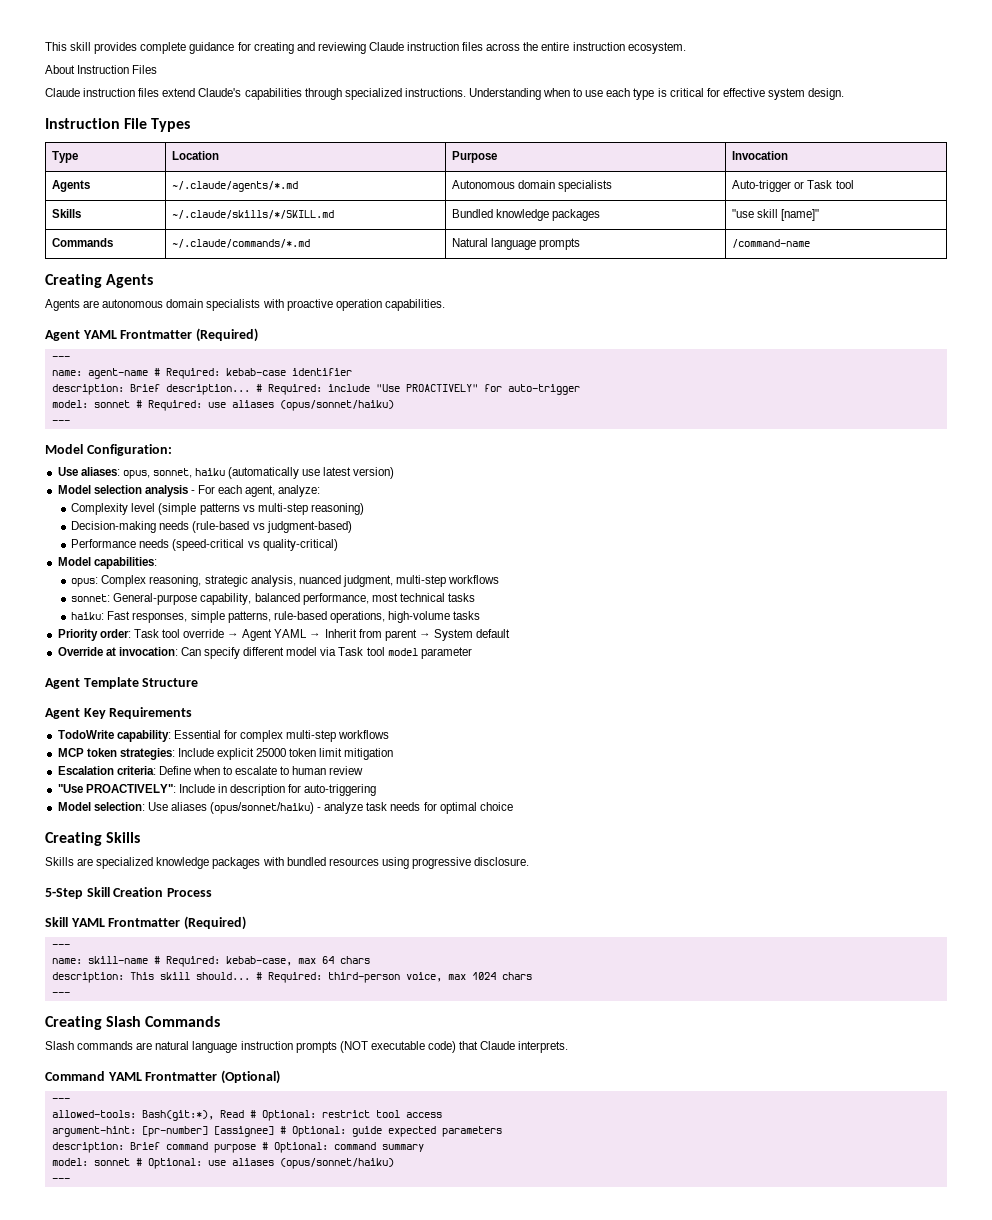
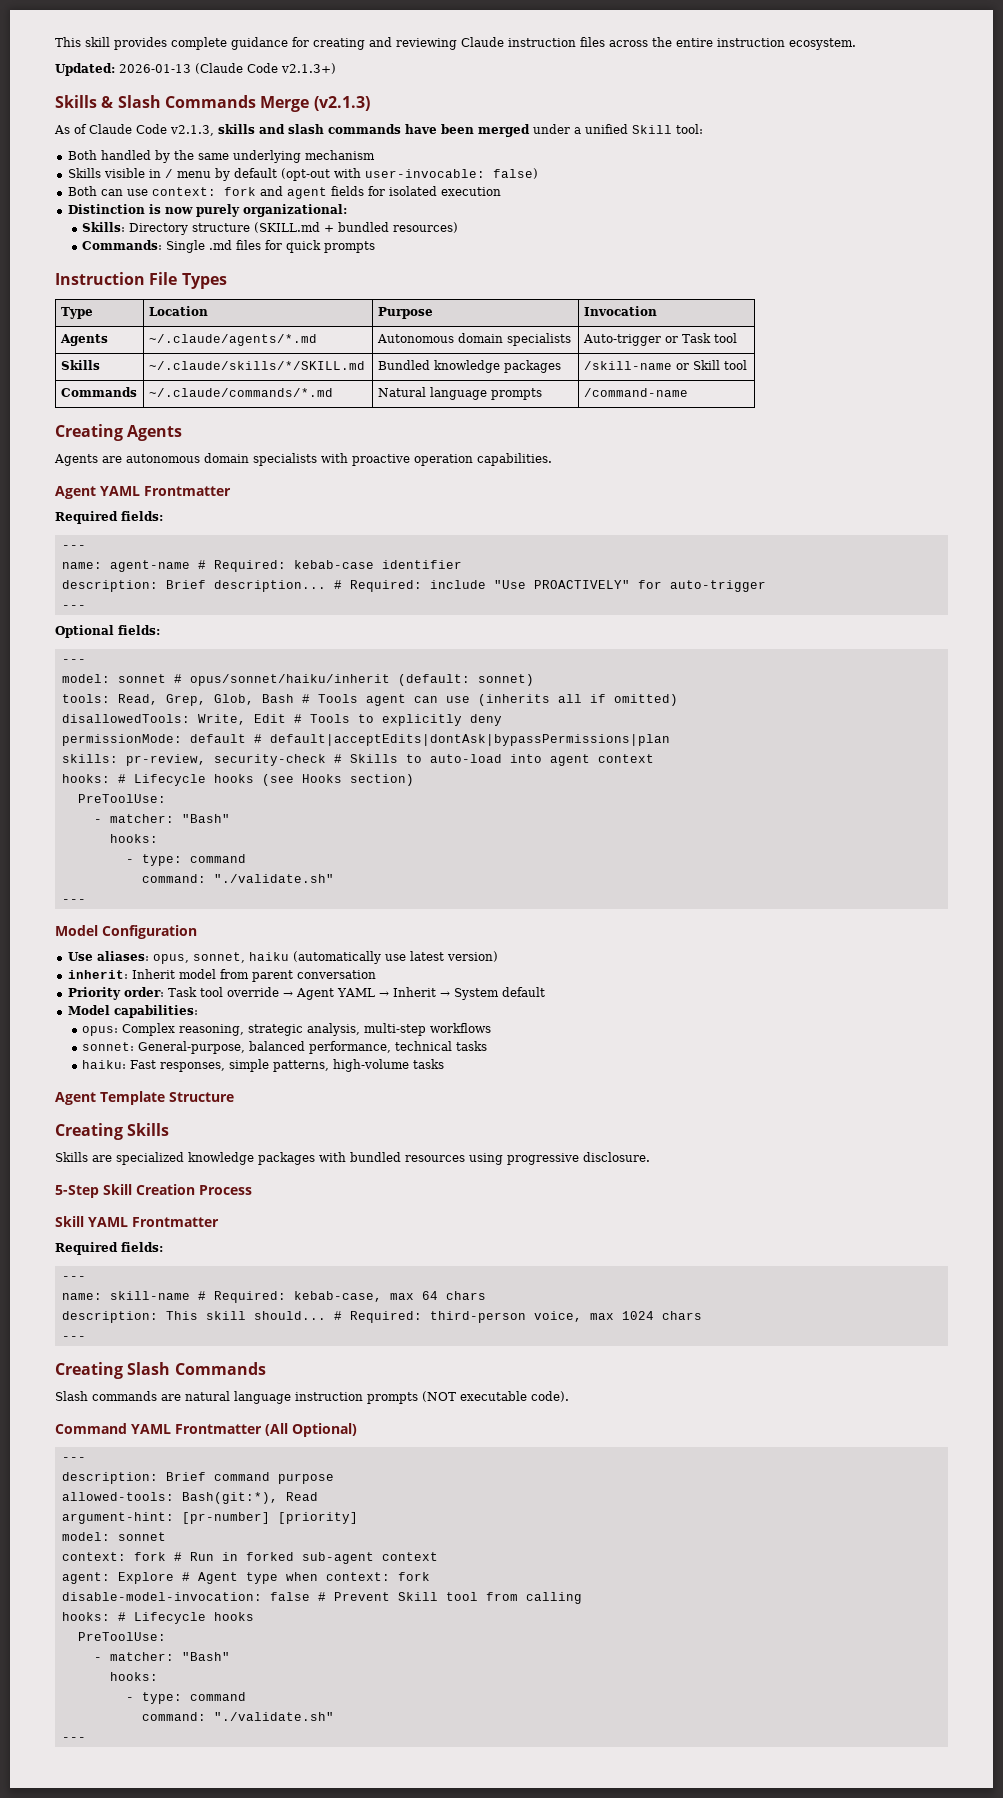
[45,65,158,74] [45,88,845,100] About Instruction Files // Claude instruction files extend Claude's capabilities through specialized instructions. Understanding when to use each type is critical for effective system design. -> [55,63,336,76] [55,95,370,112] [54,124,703,137] [67,150,375,163] [67,168,538,181] [67,186,501,199] [67,204,347,217] [82,222,459,235] [82,240,376,253] Updated: 2026-01-13 (Claude Code v2.1.3+) // Skills & Slash Commands Merge (v2.1.3) // As of Claude Code v2.1.3, skills and slash commands have been merged under a unified Skill tool: // Both handled by the same underlying mechanism // Skills visible in / menu by default (opt-out with user-invocable: false) // Both can use context: fork and agent fields for isolated execution // Distinction is now purely organizational: // Skills: Directory structure (SKILL.md + bundled resources) // Commands: Single .md files for quick prompts
[732,209,820,221] "use skill [name]" -> [583,360,747,370] /skill-name or Skill tool
[195,328,258,342] (Required) -> [55,511,163,524] // Required fields:
[51,400,394,411] // model: sonnet # Required: use aliases (opus/sonnet/haiku) -> [61,605,86,609] [55,625,160,638] [61,659,86,663] [61,674,534,686] [61,694,678,706] [61,714,502,726] [61,734,670,746] [61,754,654,766] [61,774,414,786] [77,794,166,803] [93,814,230,823] [109,834,158,843] [125,854,246,866] [141,874,334,883] // --- // Optional fields: // --- // model: sonnet # opus/sonnet/haiku/inherit (default: sonnet) // tools: Read, Grep, Glob, Bash # Tools agent can use (inherits all if omitted) // disallowedTools: Write, Edit # Tools to explicitly deny // permissionMode: default # default|acceptEdits|dontAsk|bypassPermissions|plan // skills: pr-review, security-check # Skills to auto-load into agent context // hooks: # Lifecycle hooks (see Hooks section) // PreToolUse: // - matcher: "Bash" // hooks: // - type: command // command: "./validate.sh"
[86,444,172,456] Configuration: -> [102,925,197,939] Configuration
[57,485,321,497] [71,503,364,515] [71,521,352,533] [71,539,338,551] [57,557,157,569] [71,575,500,587] [71,593,475,605] [71,611,481,623] Model selection analysis - For each agent, analyze: // Complexity level (simple patterns vs multi-step reasoning) // Decision-making needs (rule-based vs judgment-based) // Performance needs (speed-critical vs quality-critical) // Model capabilities: // opus: Complex reasoning, strategic analysis, nuanced judgment, multi-step workflows // sonnet: General-purpose capability, balanced performance, most technical tasks // haiku: Fast responses, simple patterns, rule-based operations, high-volume tasks -> [67,969,376,982] inherit: Inherit model from parent conversation
[358,629,417,641] from parent -> (436, 992) none
[57,647,472,659] [45,677,199,689] [45,707,193,719] [57,730,390,742] [57,748,394,760] [57,766,364,775] [57,784,377,796] [57,802,513,814] Override at invocation: Can specify different model via Task tool model parameter // Agent Template Structure // Agent Key Requirements // TodoWrite capability: Essential for complex multi-step workflows // MCP token strategies: Include explicit 25000 token limit mitigation // Escalation criteria: Define when to escalate to human review // "Use PROACTIVELY": Include in description for auto-triggering // Model selection: Use aliases (opus/sonnet/haiku) - analyze task needs for optimal choice -> [67,1005,198,1018] [82,1023,492,1036] [82,1041,488,1054] [82,1059,445,1072] [55,1091,234,1105] Model capabilities: // opus: Complex reasoning, strategic analysis, multi-step workflows // sonnet: General-purpose, balanced performance, technical tasks // haiku: Fast responses, simple patterns, high-volume tasks // Agent Template Structure
[183,916,246,930] (Required) -> [55,1242,163,1255] // Required fields:
[427,1041,569,1053] code) that Claude interprets. -> [531,1391,569,1402] code).
[220,1070,280,1084] [51,1098,70,1102] [51,1110,442,1121] [51,1126,502,1137] [51,1142,424,1153] [51,1158,394,1169] (Optional) // --- // allowed-tools: Bash(git:*), Read # Optional: restrict tool access // argument-hint: [pr-number] [assignee] # Optional: guide expected parameters // description: Brief command purpose # Optional: command summary // model: sonnet # Optional: use aliases (opus/sonnet/haiku) -> [265,1423,357,1437] [61,1457,86,1461] [61,1472,334,1484] [61,1492,318,1504] [61,1512,358,1524] [61,1532,166,1541] [61,1552,438,1564] [61,1572,430,1584] [61,1592,582,1604] [61,1612,254,1624] [77,1632,166,1641] [93,1652,230,1661] [109,1672,158,1681] [125,1692,246,1704] [141,1712,334,1721] (All Optional) // --- // description: Brief command purpose // allowed-tools: Bash(git:*), Read // argument-hint: [pr-number] [priority] // model: sonnet // context: fork # Run in forked sub-agent context // agent: Explore # Agent type when context: fork // disable-model-invocation: false # Prevent Skill tool from calling // hooks: # Lifecycle hooks // PreToolUse: // - matcher: "Bash" // hooks: // - type: command // command: "./validate.sh"

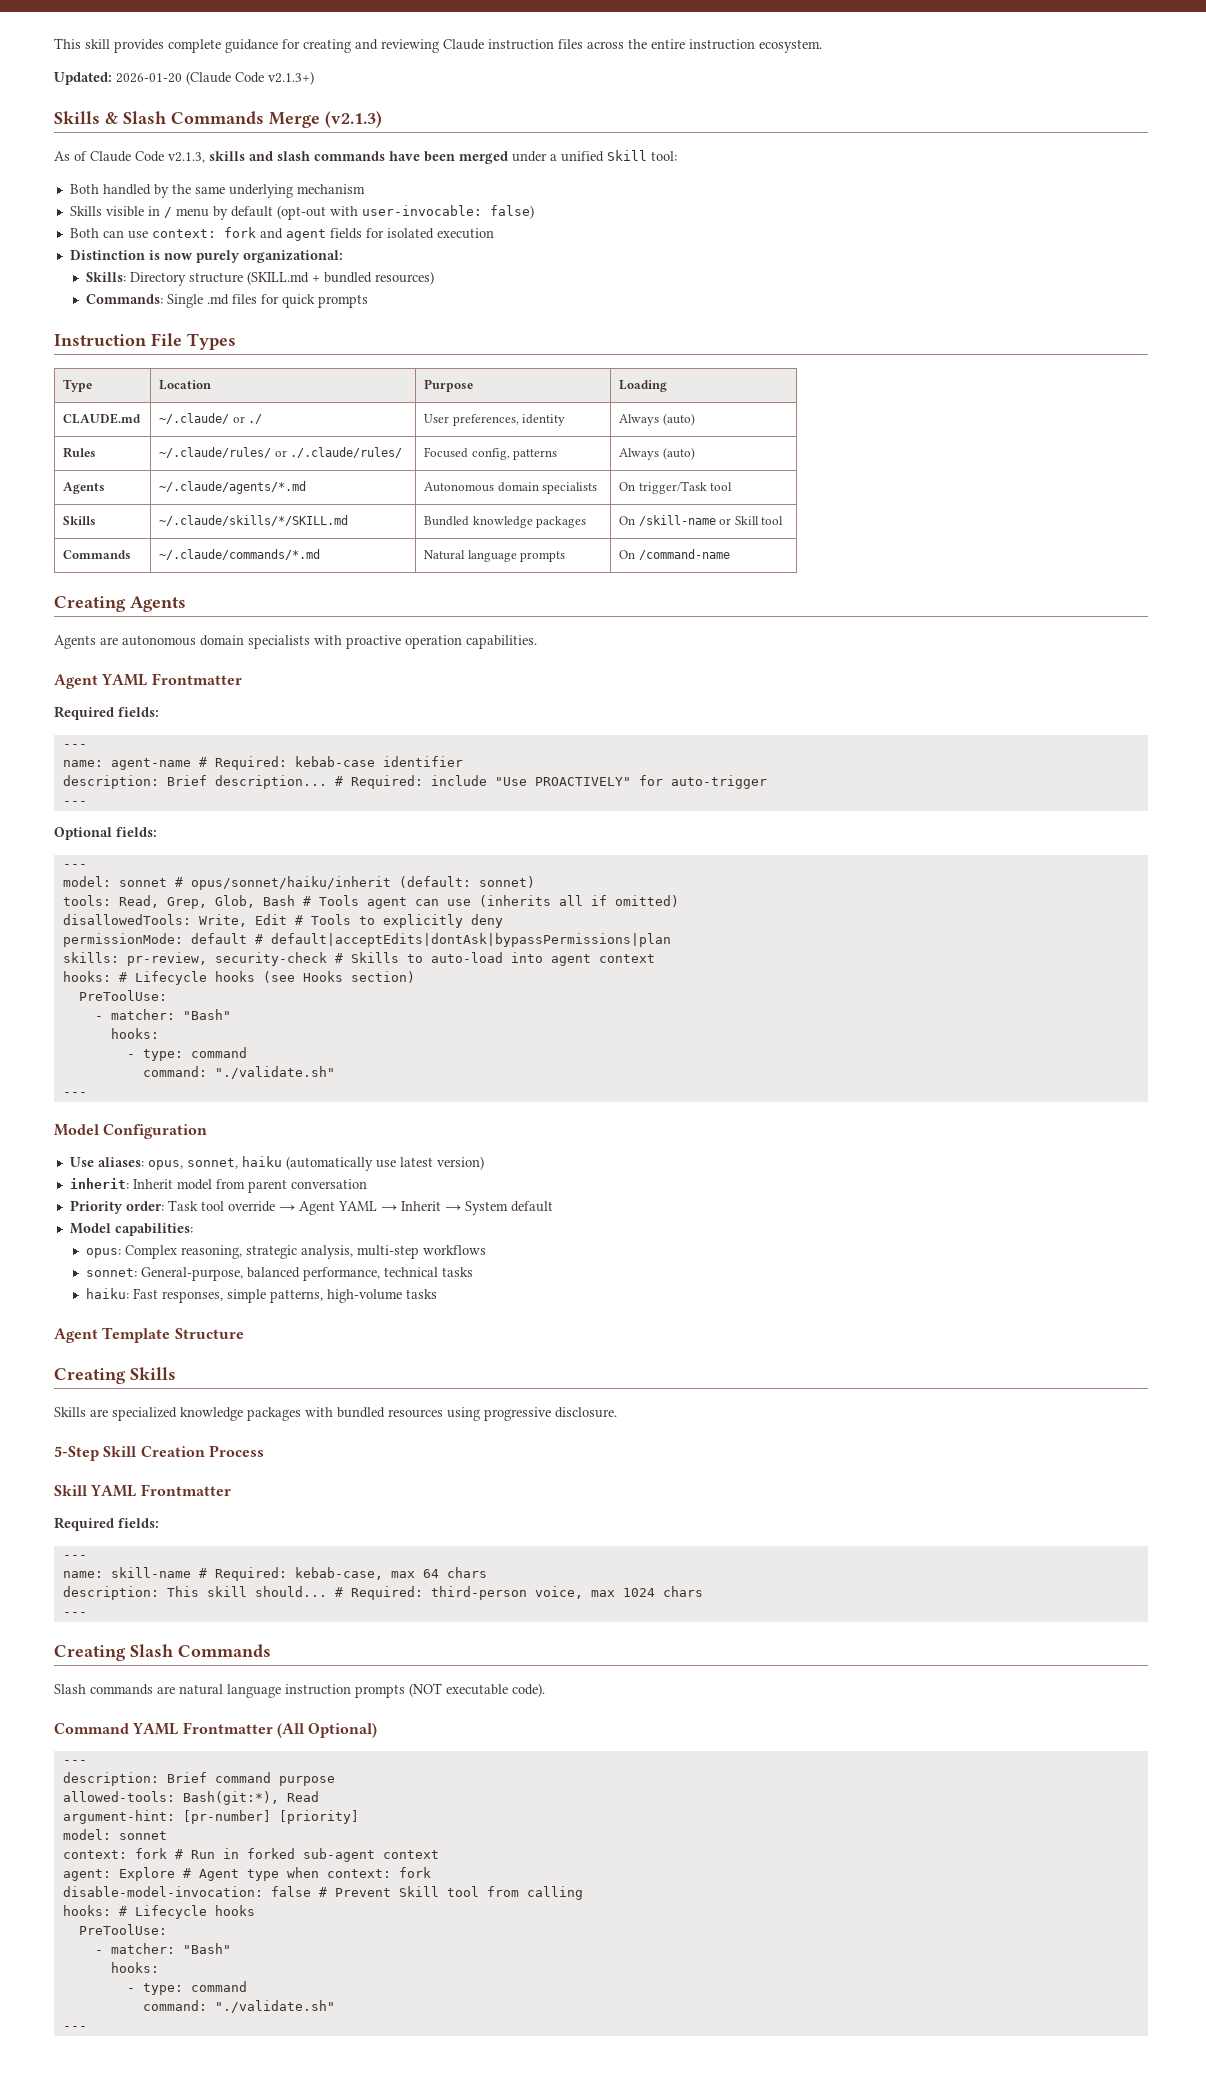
[119,64,191,73] 2026-01-13 -> [116,73,182,83] 2026-01-20
[583,306,657,316] Invocation -> [619,380,668,392] [63,413,142,424] [159,413,263,424] [424,414,566,426] [619,413,695,426] [63,447,97,458] [159,447,403,458] [424,447,558,460] [619,447,695,460] Loading // CLAUDE.md | ~/.claude/ or ./ | User preferences, identity | Always (auto) // Rules | ~/.claude/rules/ or ./.claude/rules/ | Focused config, patterns | Always (auto)
[582,333,711,346] Auto-trigger or Task -> [619,481,707,494] On trigger/Task
(561, 366) none -> [619,516,636,525] On
(542, 394) none -> [619,550,636,559] On

